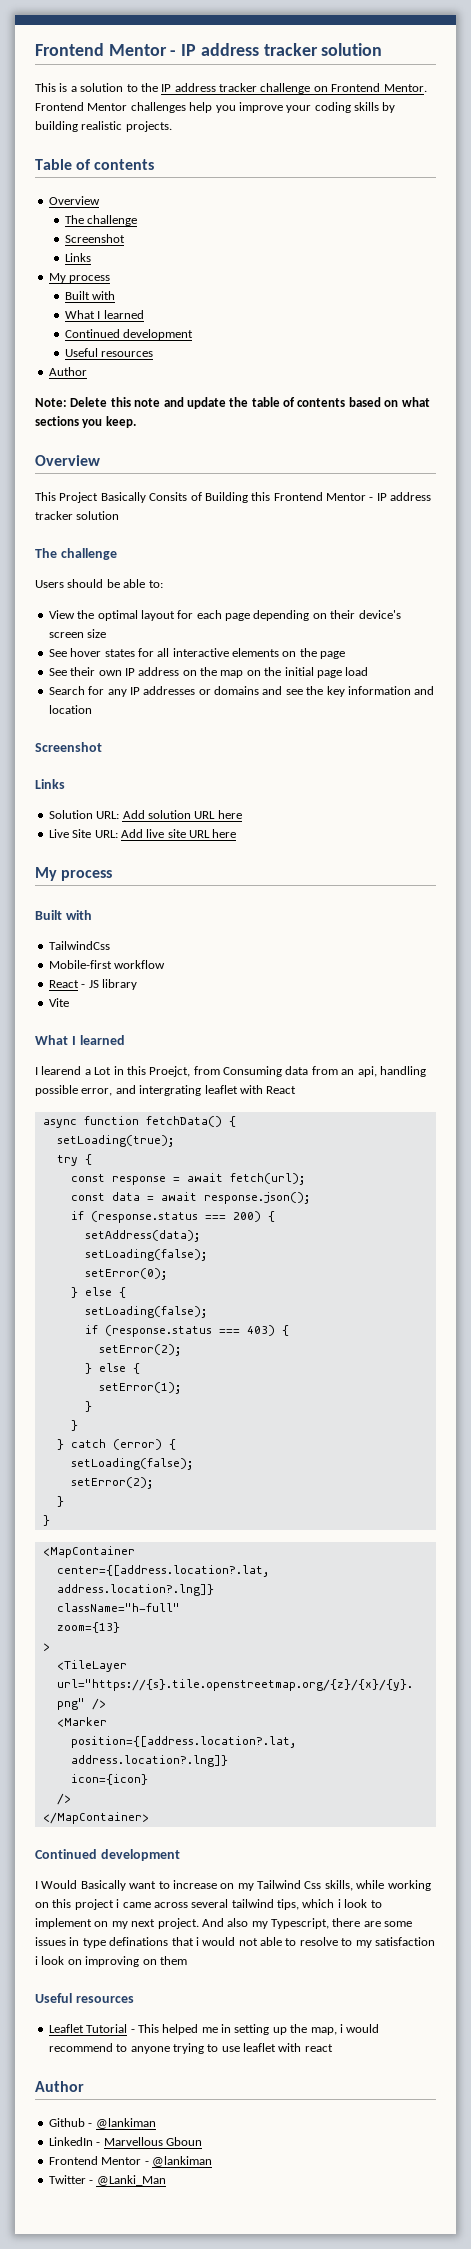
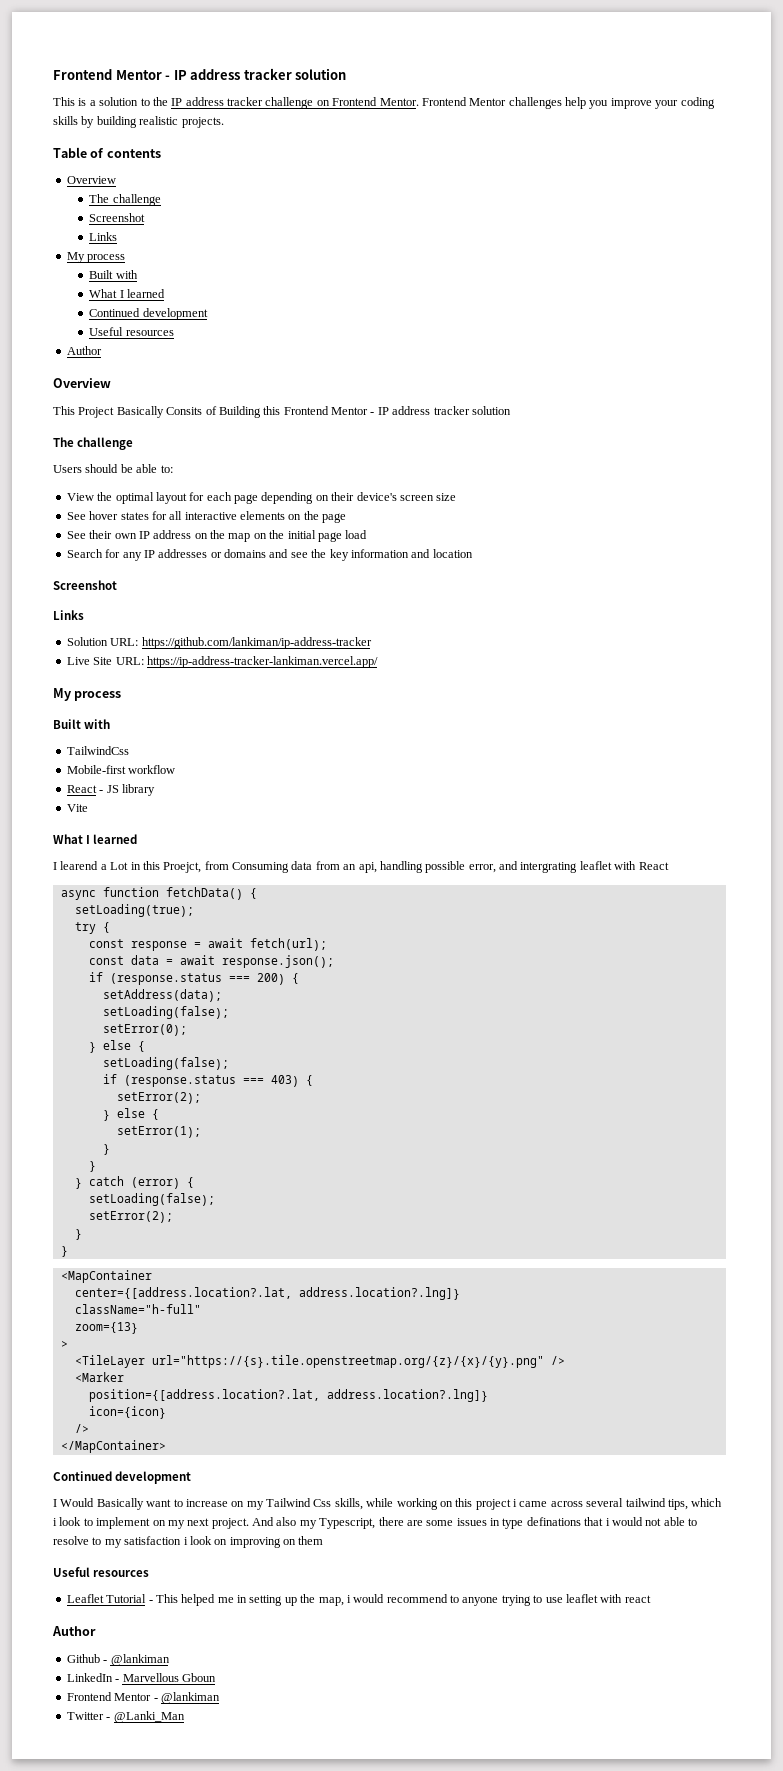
[35,397,430,409] [35,416,136,428] // Note: Delete this note and update the table of contents based on what sections you keep. -> (102, 350) none
[122,810,242,819] Add solution URL here -> [141,637,372,649] https://github.com/lankiman/ip-address-tracker
[120,829,237,838] Add live site URL here -> [146,656,378,668] https://ip-address-tracker-lankiman.vercel.app/

